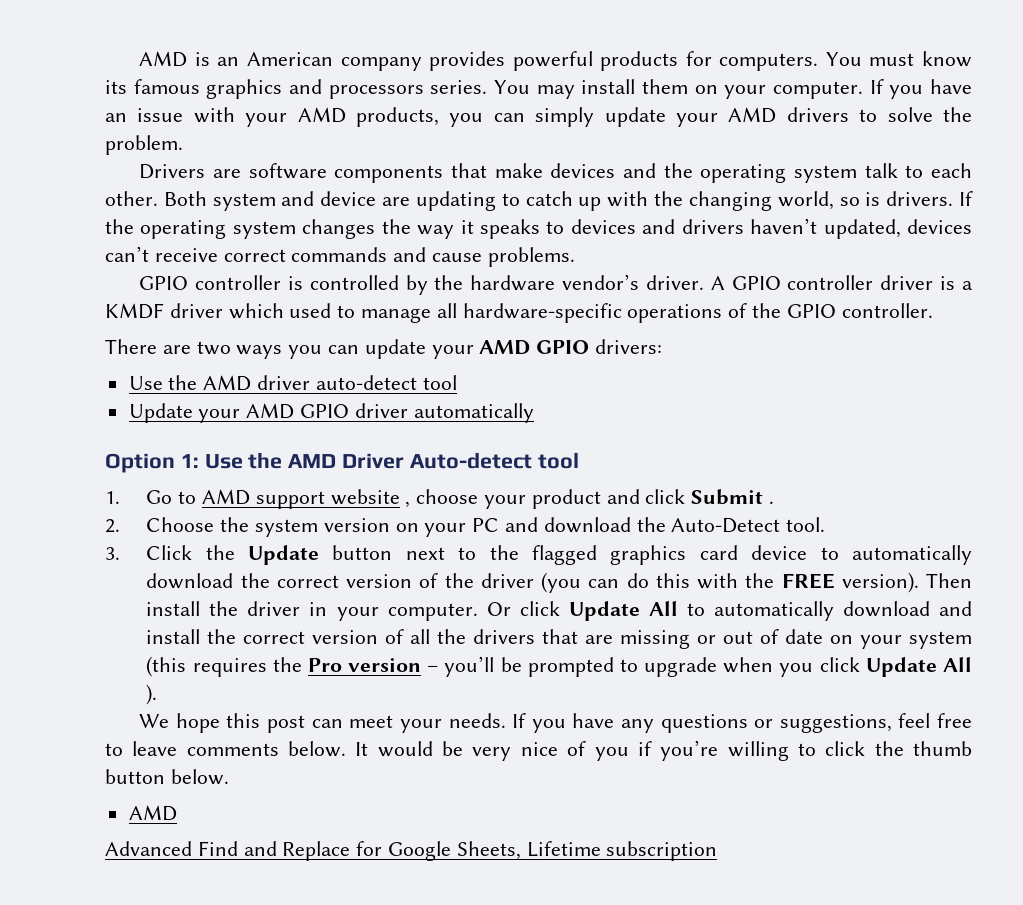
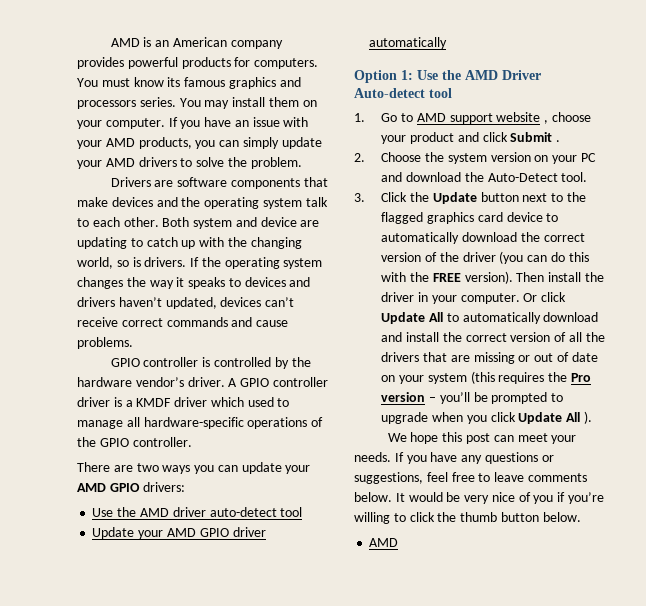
[105,841,718,861] // Advanced Find and Replace for Google Sheets, Lifetime subscription -> (399, 542) none

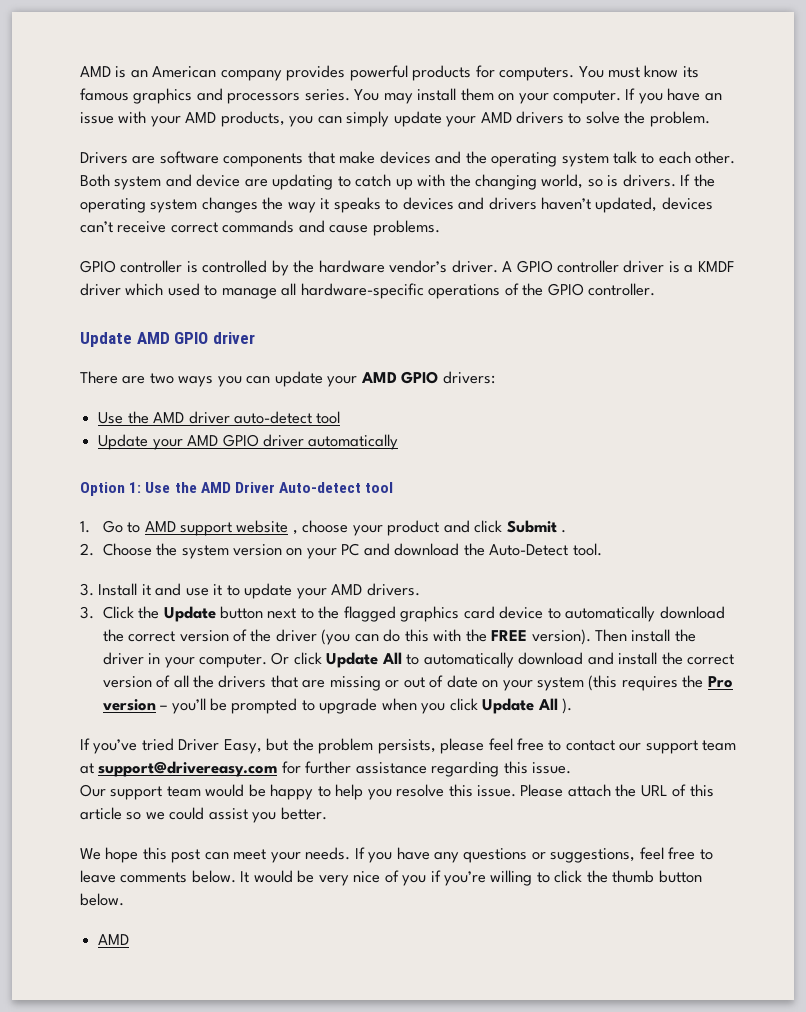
(192, 442) none -> [80,332,255,347] // Update AMD GPIO driver
(588, 177) none -> [80,583,420,599] // 3. Install it and use it to update your AMD drivers.
(592, 417) none -> [80,738,737,754] [80,761,572,777] [80,784,714,800] [80,807,327,823] // If you’ve tried Driver Easy, but the problem persists, please feel free to contact our support team at support@drivereasy.com for further assistance regarding this issue. // Our support team would be happy to help you resolve this issue. Please attach the URL of this article so we could assist you better.

